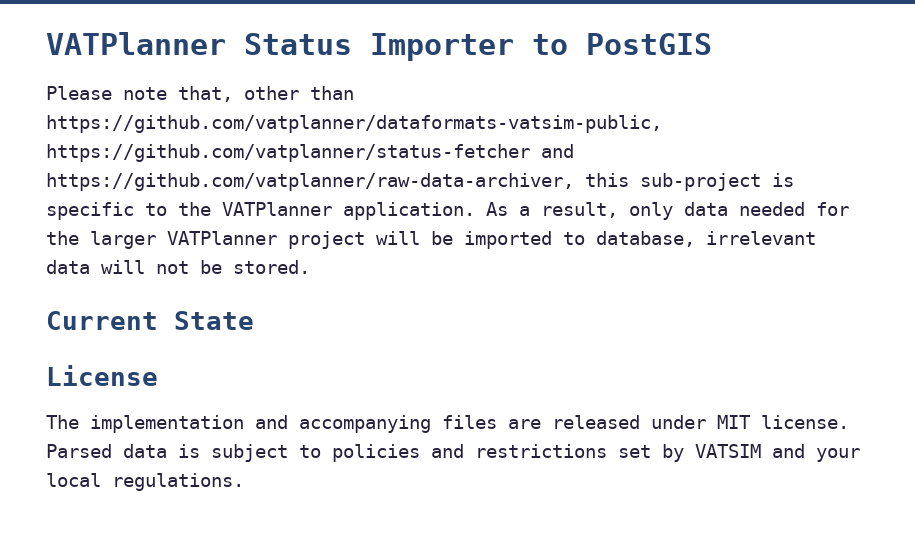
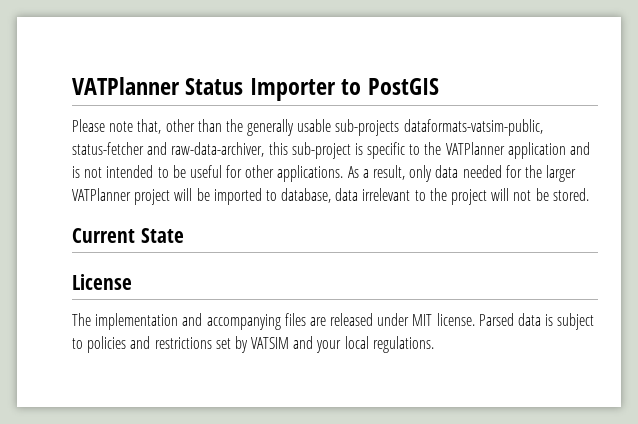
[46,115,662,133] [46,144,574,162] [46,173,574,191] https://github.com/vatplanner/dataformats-vatsim-public, https://github.com/vatplanner/status-fetcher and https://github.com/vatplanner/raw-data-archiver, -> [225,119,543,136] [72,142,265,157] the generally usable sub-projects dataformats-vatsim-public, status-fetcher and raw-data-archiver,
[343,202,475,220] application. -> [507,142,591,159] [72,165,344,182] application and is not intended to be useful for other applications.
[706,231,816,245] [46,260,90,274] irrelevant data -> [335,188,488,205] data irrelevant to the project

